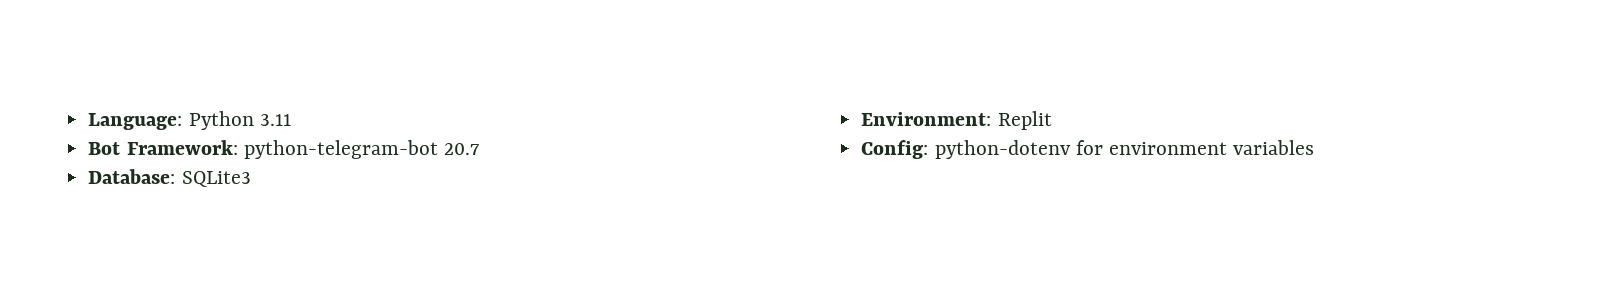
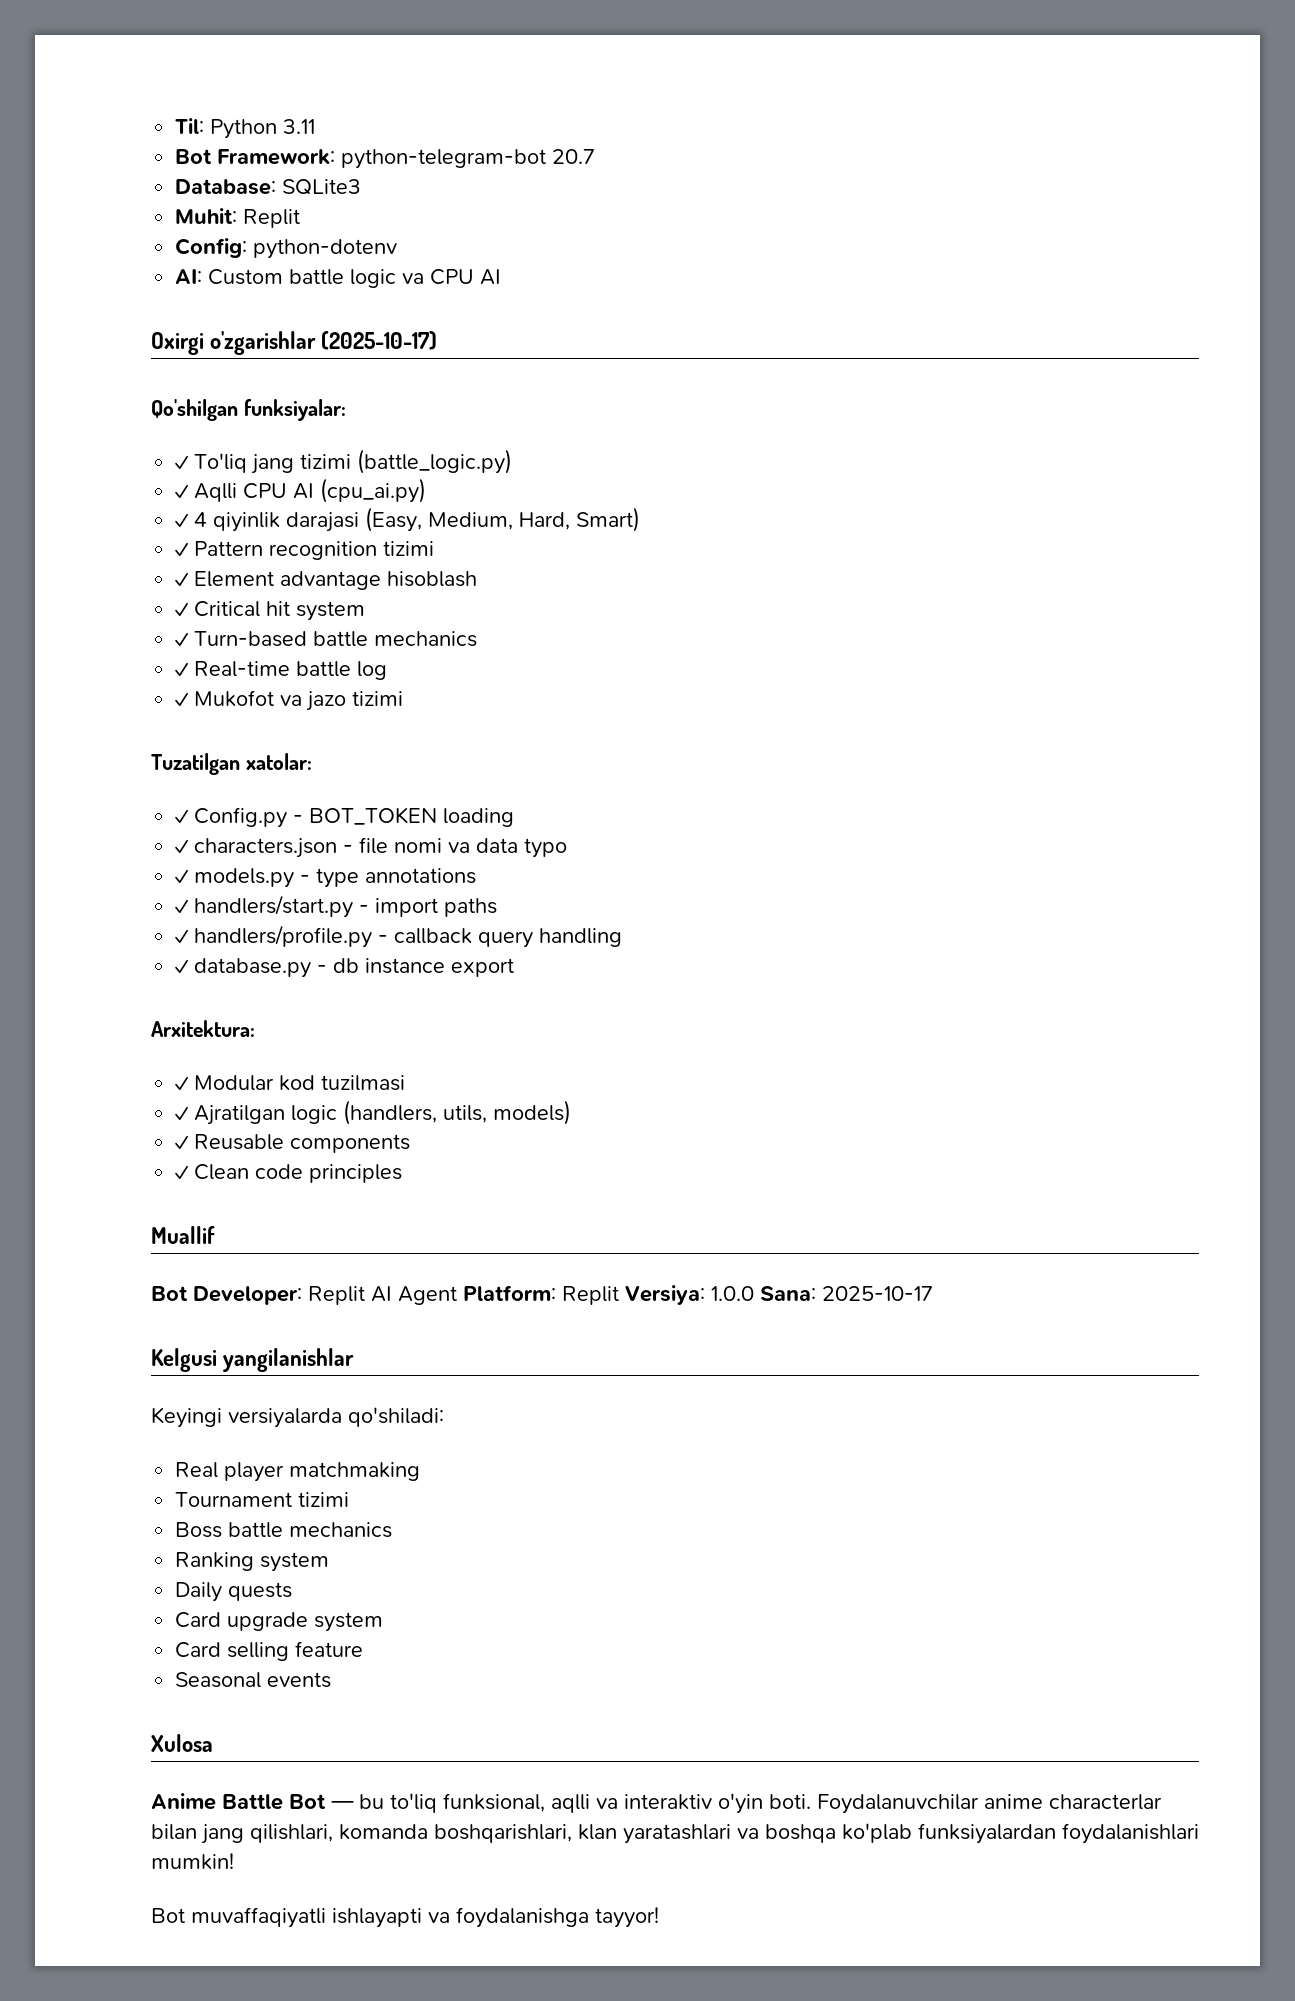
[88,113,183,130] Language: -> [175,118,205,134] Til:
[861,112,992,126] Environment: -> [175,208,238,224] Muhit:
[1075,140,1315,155] for environment variables -> [175,269,502,288] [151,331,438,355] [151,399,346,421] [175,449,513,474] [175,478,427,503] [175,507,641,532] [175,541,435,560] [175,571,478,590] [175,601,366,621] [175,631,478,647] [175,661,388,680] [175,690,404,711] [151,753,312,775] [175,807,515,828] [175,837,568,858] [175,868,477,888] [175,895,498,918] [175,925,623,948] [175,958,515,978] [151,1020,255,1037] [175,1075,406,1091] [175,1100,572,1125] [175,1134,411,1153] [175,1164,403,1183] [151,1226,215,1244] [151,1285,933,1305] [151,1348,355,1372] [151,1407,444,1428] [175,1462,421,1482] [175,1492,350,1507] [175,1522,393,1538] [175,1552,330,1572] [175,1582,293,1602] [175,1612,384,1632] [175,1641,364,1661] [175,1672,332,1688] [151,1734,213,1752] [151,1793,1162,1814] [151,1823,1199,1844] [151,1853,234,1870] [151,1907,659,1928] // AI: Custom battle logic va CPU AI // Oxirgi o'zgarishlar (2025-10-17) // Qo'shilgan funksiyalar: // ✓ To'liq jang tizimi (battle_logic.py) // ✓ Aqlli CPU AI (cpu_ai.py) // ✓ 4 qiyinlik darajasi (Easy, Medium, Hard, Smart) // ✓ Pattern recognition tizimi // ✓ Element advantage hisoblash // ✓ Critical hit system // ✓ Turn-based battle mechanics // ✓ Real-time battle log // ✓ Mukofot va jazo tizimi // Tuzatilgan xatolar: // ✓ Config.py - BOT_TOKEN loading // ✓ characters.json - file nomi va data typo // ✓ models.py - type annotations // ✓ handlers/start.py - import paths // ✓ handlers/profile.py - callback query handling // ✓ database.py - db instance export // Arxitektura: // ✓ Modular kod tuzilmasi // ✓ Ajratilgan logic (handlers, utils, models) // ✓ Reusable components // ✓ Clean code principles // Muallif // Bot Developer: Replit AI Agent Platform: Replit Versiya: 1.0.0 Sana: 2025-10-17 // Kelgusi yangilanishlar // Keyingi versiyalarda qo'shiladi: // Real player matchmaking // Tournament tizimi // Boss battle mechanics // Ranking system // Daily quests // Card upgrade system // Card selling feature // Seasonal events // Xulosa // Anime Battle Bot — bu to'liq funksional, aqlli va interaktiv o'yin boti. Foydalanuvchilar anime characterlar bilan jang qilishlari, komanda boshqarishlari, klan yaratashlari va boshqa ko'plab funksiyalardan foydalanishlari mumkin! // Bot muvaffaqiyatli ishlayapti va foydalanishga tayyor!

